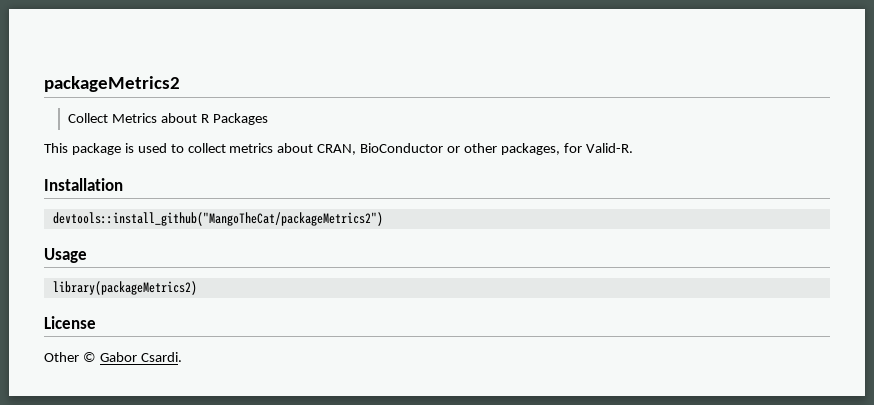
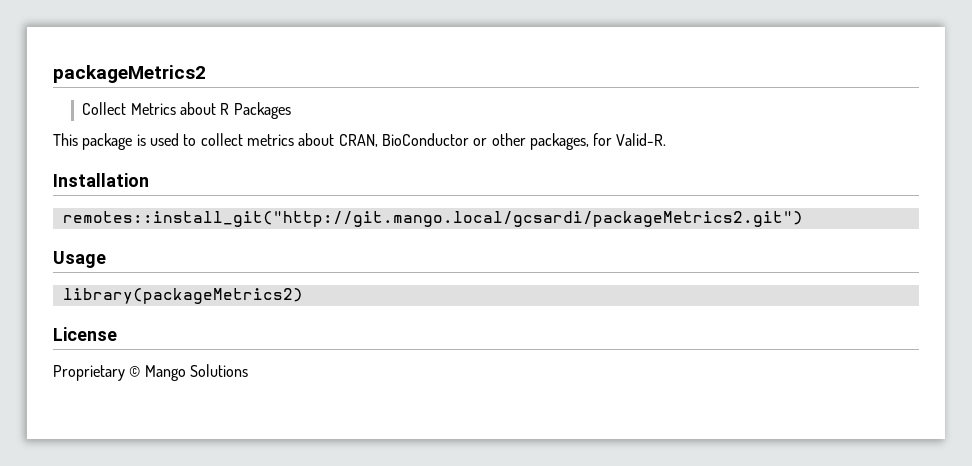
[52,212,383,226] devtools::install_github("MangoTheCat/packageMetrics2") -> [62,211,803,227] remotes::install_git("http://git.mango.local/gcsardi/packageMetrics2.git")
[44,352,182,362] Other © Gabor Csardi. -> [53,364,248,381] Proprietary © Mango Solutions

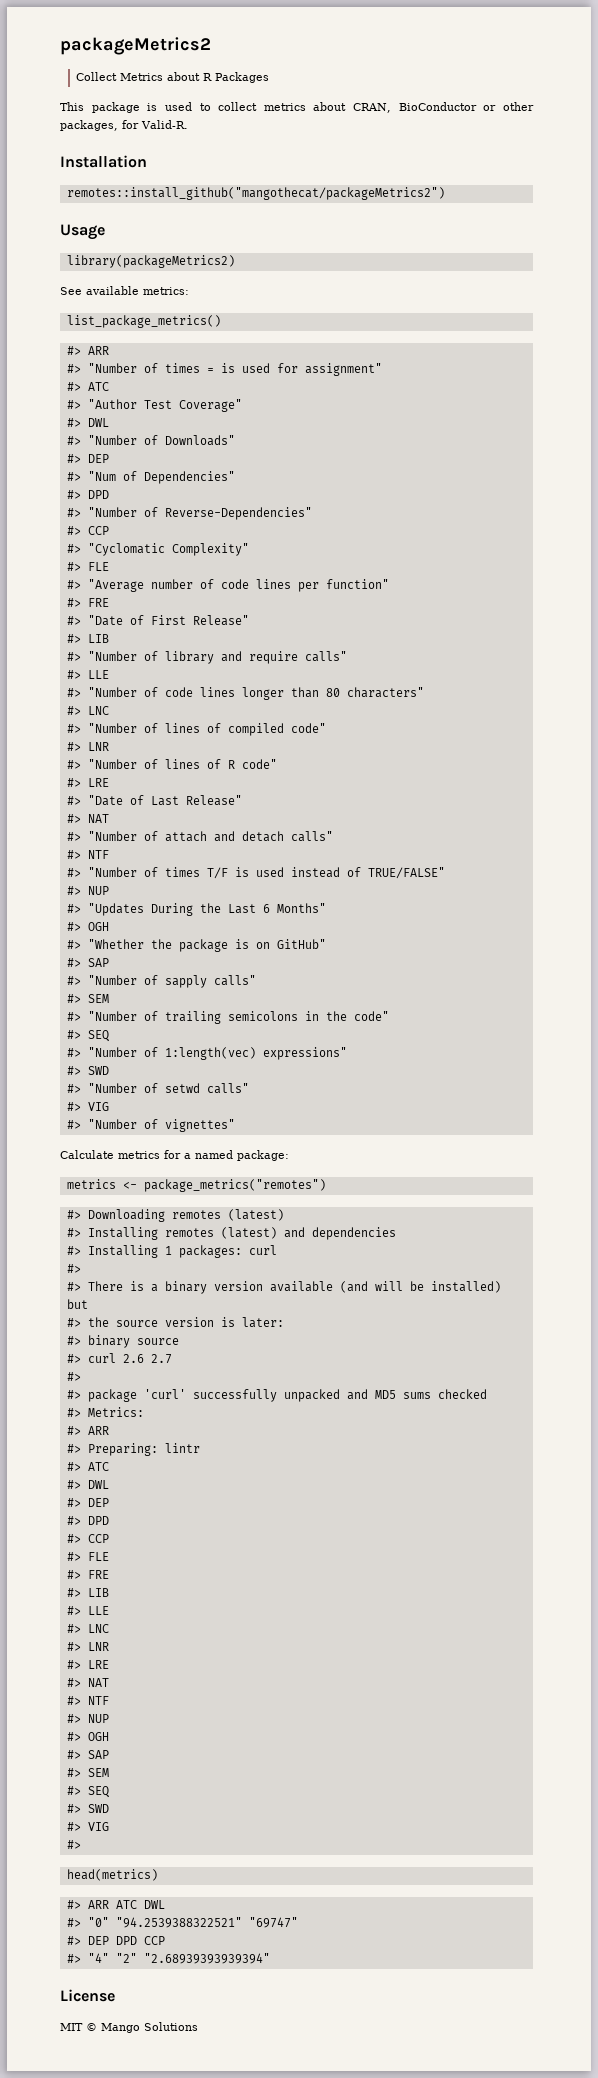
[62,211,803,227] remotes::install_git("http://git.mango.local/gcsardi/packageMetrics2.git") -> [66,187,445,200] remotes::install_github("mangothecat/packageMetrics2")
(303, 296) none -> [60,286,189,295] [66,315,221,328] [66,346,109,355] [66,363,382,376] [66,382,109,391] [66,399,242,412] [66,418,109,427] [66,435,235,446] [66,454,109,463] [66,471,235,484] [66,490,109,499] [66,507,312,520] [66,526,109,535] [66,543,249,556] [66,562,109,571] [66,579,389,592] [66,598,109,607] [66,615,249,626] [66,634,109,643] [66,651,347,664] [66,670,109,679] [66,687,424,700] [66,706,109,715] [66,723,326,736] [66,742,109,751] [66,759,277,769] [66,778,109,787] [66,795,242,806] [66,814,109,823] [66,831,333,842] [66,850,109,859] [66,867,445,879] [66,886,109,895] [66,903,326,916] [66,922,109,931] [66,939,326,952] [66,958,109,967] [66,975,256,988] [66,994,109,1003] [66,1011,389,1024] [66,1030,109,1042] [66,1047,347,1060] [66,1066,109,1075] [66,1083,249,1094] [66,1102,109,1111] [66,1119,235,1132] [60,1150,289,1161] [66,1179,326,1192] [66,1209,284,1222] [66,1227,396,1240] [66,1245,277,1258] [66,1264,81,1273] [66,1281,501,1294] [66,1299,88,1309] [66,1317,284,1328] [66,1335,179,1348] [66,1353,172,1364] [66,1372,81,1381] [66,1389,487,1402] [66,1407,144,1417] [66,1426,109,1435] [66,1443,200,1456] [66,1462,109,1471] [66,1480,109,1489] [66,1498,109,1507] [66,1516,109,1525] [66,1534,109,1543] [66,1552,109,1561] [66,1570,109,1579] [66,1588,109,1597] [66,1606,109,1615] [66,1624,109,1633] [66,1642,109,1651] [66,1660,109,1669] [66,1678,109,1687] [66,1696,109,1705] [66,1714,109,1723] [66,1732,109,1741] [66,1750,109,1759] [66,1768,109,1777] [66,1786,109,1798] [66,1804,109,1813] [66,1822,109,1831] [66,1840,81,1849] [66,1869,158,1881] [66,1900,165,1909] [66,1917,298,1928] [66,1936,165,1945] [66,1953,270,1964] // See available metrics: // list_package_metrics() // #> ARR // #> "Number of times = is used for assignment" // #> ATC // #> "Author Test Coverage" // #> DWL // #> "Number of Downloads" // #> DEP // #> "Num of Dependencies" // #> DPD // #> "Number of Reverse-Dependencies" // #> CCP // #> "Cyclomatic Complexity" // #> FLE // #> "Average number of code lines per function" // #> FRE // #> "Date of First Release" // #> LIB // #> "Number of library and require calls" // #> LLE // #> "Number of code lines longer than 80 characters" // #> LNC // #> "Number of lines of compiled code" // #> LNR // #> "Number of lines of R code" // #> LRE // #> "Date of Last Release" // #> NAT // #> "Number of attach and detach calls" // #> NTF // #> "Number of times T/F is used instead of TRUE/FALSE" // #> NUP // #> "Updates During the Last 6 Months" // #> OGH // #> "Whether the package is on GitHub" // #> SAP // #> "Number of sapply calls" // #> SEM // #> "Number of trailing semicolons in the code" // #> SEQ // #> "Number of 1:length(vec) expressions" // #> SWD // #> "Number of setwd calls" // #> VIG // #> "Number of vignettes" // Calculate metrics for a named package: // metrics <- package_metrics("remotes") // #> Downloading remotes (latest) // #> Installing remotes (latest) and dependencies // #> Installing 1 packages: curl // #> // #> There is a binary version available (and will be installed) but // #> the source version is later: // #> binary source // #> curl 2.6 2.7 // #> // #> package 'curl' successfully unpacked and MD5 sums checked // #> Metrics: // #> ARR // #> Preparing: lintr // #> ATC // #> DWL // #> DEP // #> DPD // #> CCP // #> FLE // #> FRE // #> LIB // #> LLE // #> LNC // #> LNR // #> LRE // #> NAT // #> NTF // #> NUP // #> OGH // #> SAP // #> SEM // #> SEQ // #> SWD // #> VIG // #> // head(metrics) // #> ARR ATC DWL // #> "0" "94.2539388322521" "69747" // #> DEP DPD CCP // #> "4" "2" "2.68939393939394"
[53,365,125,381] Proprietary -> [60,2023,83,2031] MIT

